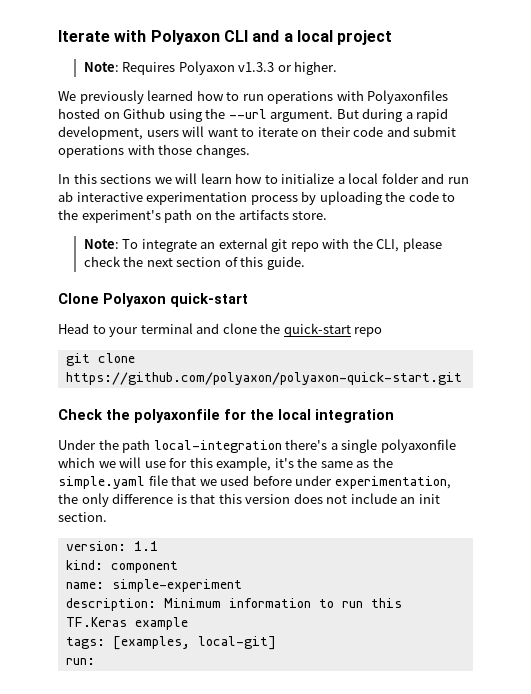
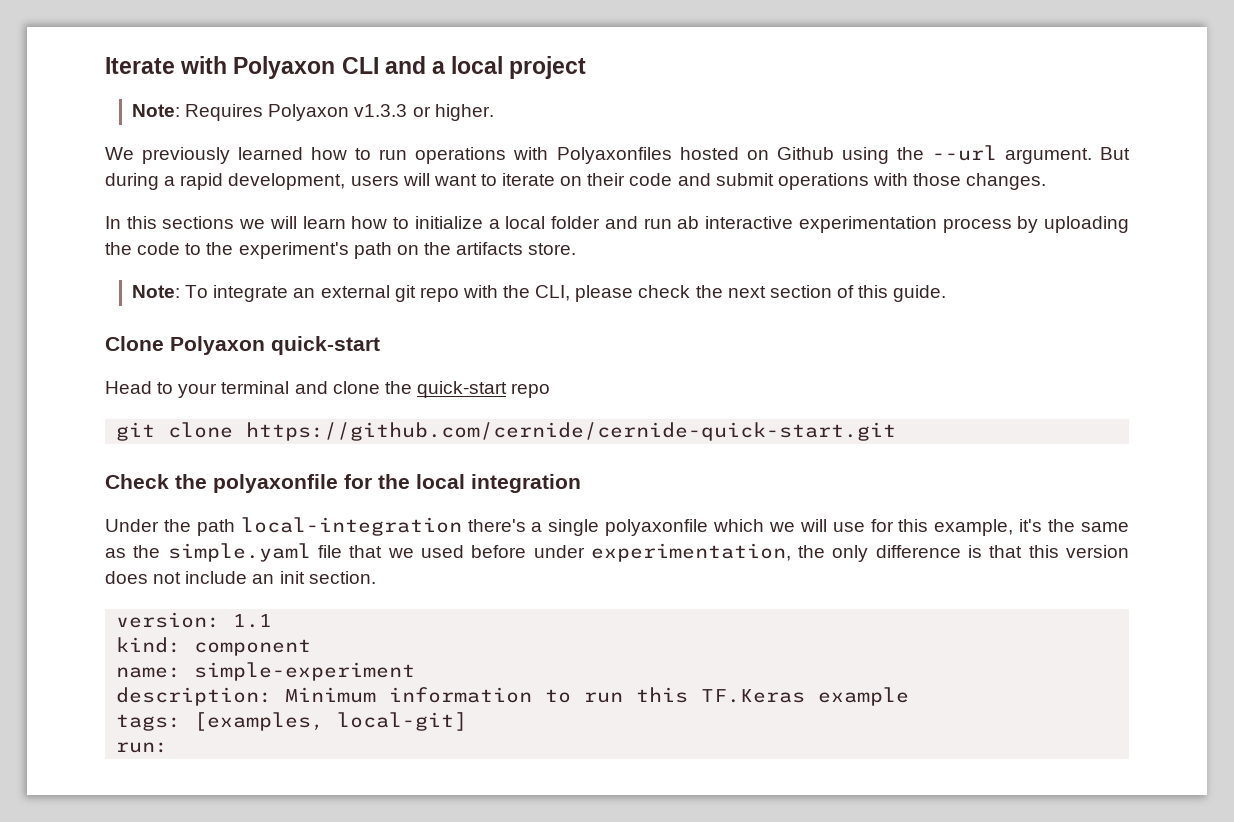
[65,372,462,385] https://github.com/polyaxon/polyaxon-quick-start.git -> [246,422,897,441] https://github.com/cernide/cernide-quick-start.git

